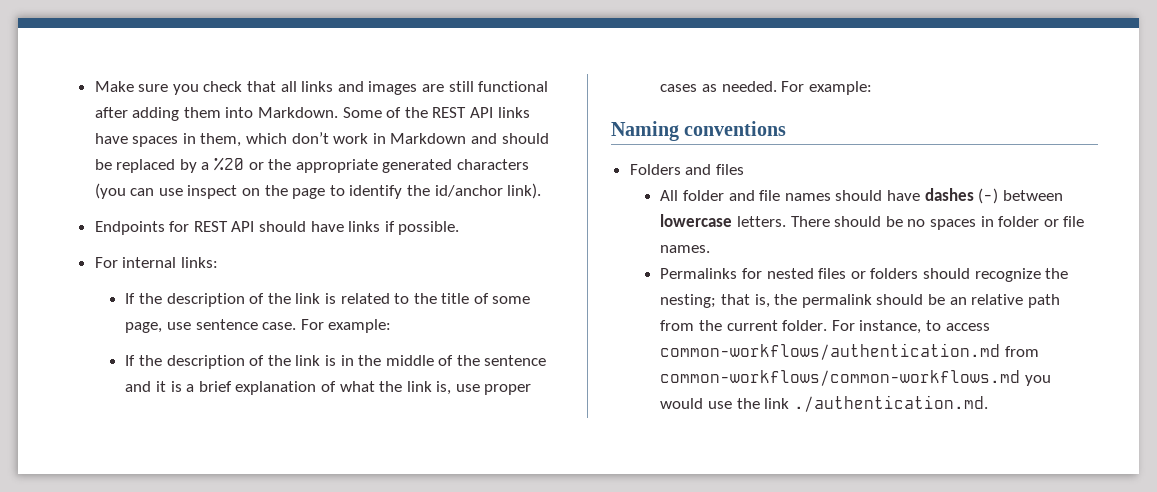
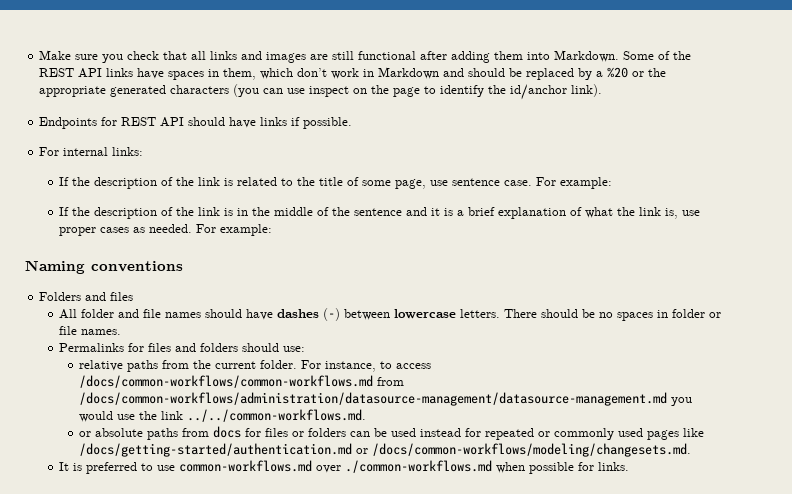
[766,268,1069,282] [660,294,1060,308] nested files or folders should recognize the nesting; that is, the permalink should be an relative path -> [148,343,306,352] [79,360,159,372] files and folders should use: // relative paths
[660,343,1039,360] [660,370,1021,386] common-workflows/authentication.md from common-workflows/common-workflows.md -> [79,375,405,388] [79,392,668,406] /docs/common-workflows/common-workflows.md from /docs/common-workflows/administration/datasource-management/datasource-management.md
[793,395,988,412] ./authentication.md. -> [187,409,367,422] [79,426,705,440] [79,443,692,457] [59,460,630,474] ../../common-workflows.md. // or absolute paths from docs for files or folders can be used instead for repeated or commonly used pages like /docs/getting-started/authentication.md or /docs/common-workflows/modeling/changesets.md. // It is preferred to use common-workflows.md over ./common-workflows.md when possible for links.

